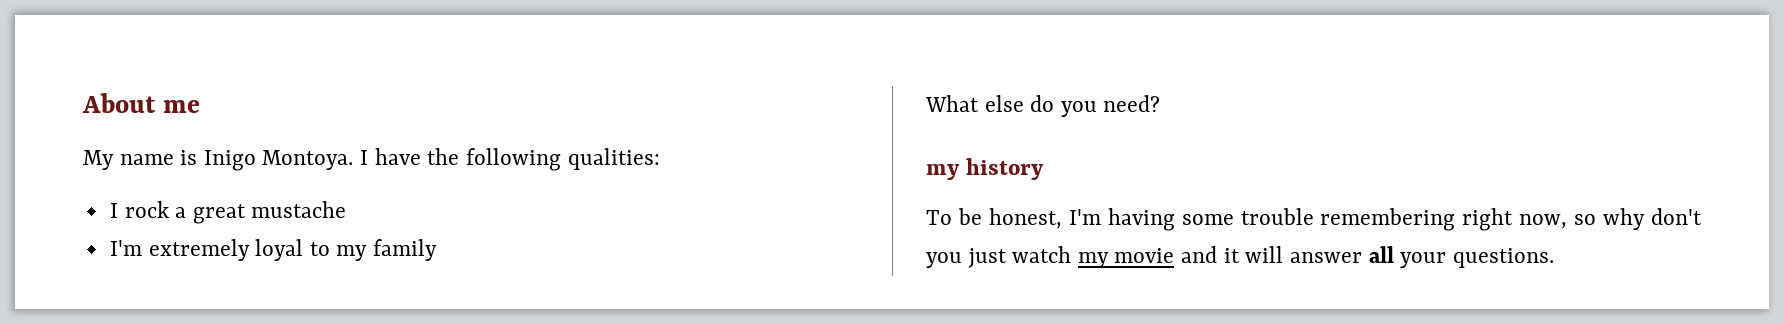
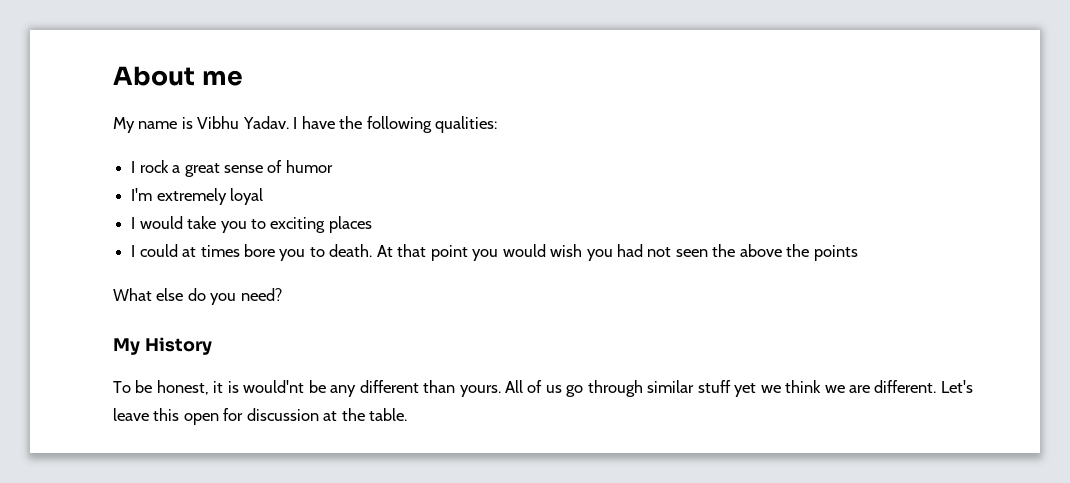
[203,150,354,171] Inigo Montoya. -> [197,116,289,129] Vibhu Yadav.
[251,201,347,218] mustache -> [223,160,333,173] sense of humor
[309,239,438,261] to my family -> [131,216,372,233] [131,244,858,261] // I would take you to exciting places // I could at times bore you to death. At that point you would wish you had not seen the above the points
[926,158,1044,180] my history -> [113,337,212,355] My History
[1068,208,1702,231] [926,246,1554,268] I'm having some trouble remembering right now, so why don't you just watch my movie and it will answer all your questions. -> [213,380,973,397] [113,408,408,425] it is would'nt be any different than yours. All of us go through similar stuff yet we think we are different. Let's leave this open for discussion at the table.

